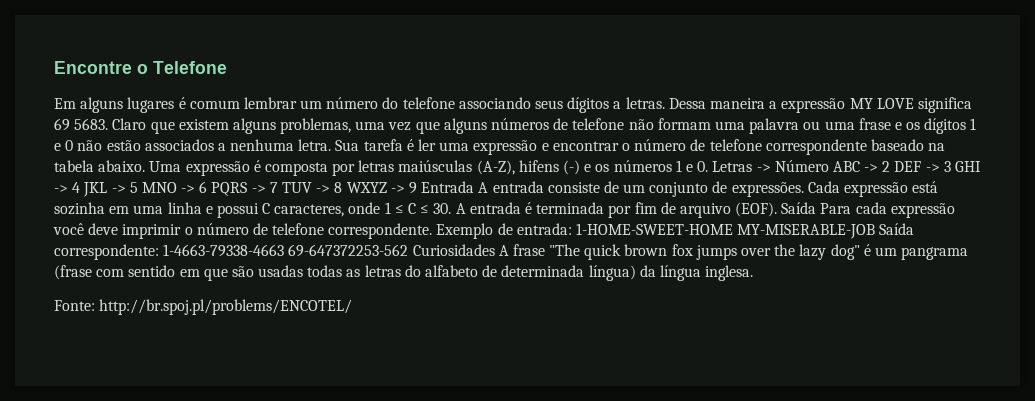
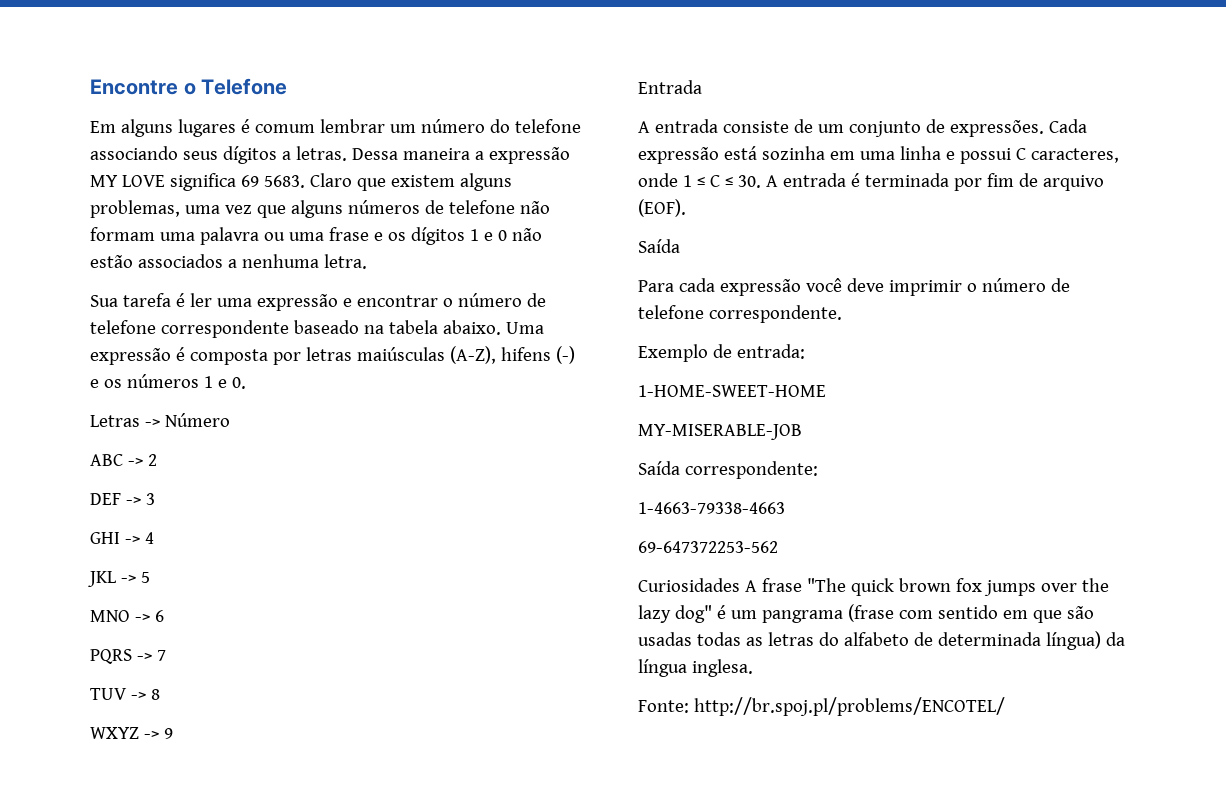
(332, 145) none -> (367, 261) //
(709, 166) none -> (246, 383) //
(829, 166) none -> (230, 420) //
(891, 166) none -> (157, 460) //
(951, 166) none -> (155, 499) //
(81, 187) none -> (154, 538) //
(138, 187) none -> (150, 577) //
(208, 187) none -> (164, 616) //
(278, 187) none -> (166, 655) //
(343, 187) none -> (160, 694) //
(417, 188) none -> (173, 733) //
(475, 187) none -> (702, 87) //
[781,202,817,214] Saída -> [638,239,680,253] // Saída //
(433, 231) none -> (842, 314) //
(572, 229) none -> (805, 351) //
(734, 229) none -> (826, 391) //
(876, 231) none -> (802, 432) //
(159, 252) none -> (818, 470) //
(285, 250) none -> (785, 508) //
(409, 250) none -> (778, 547) //

